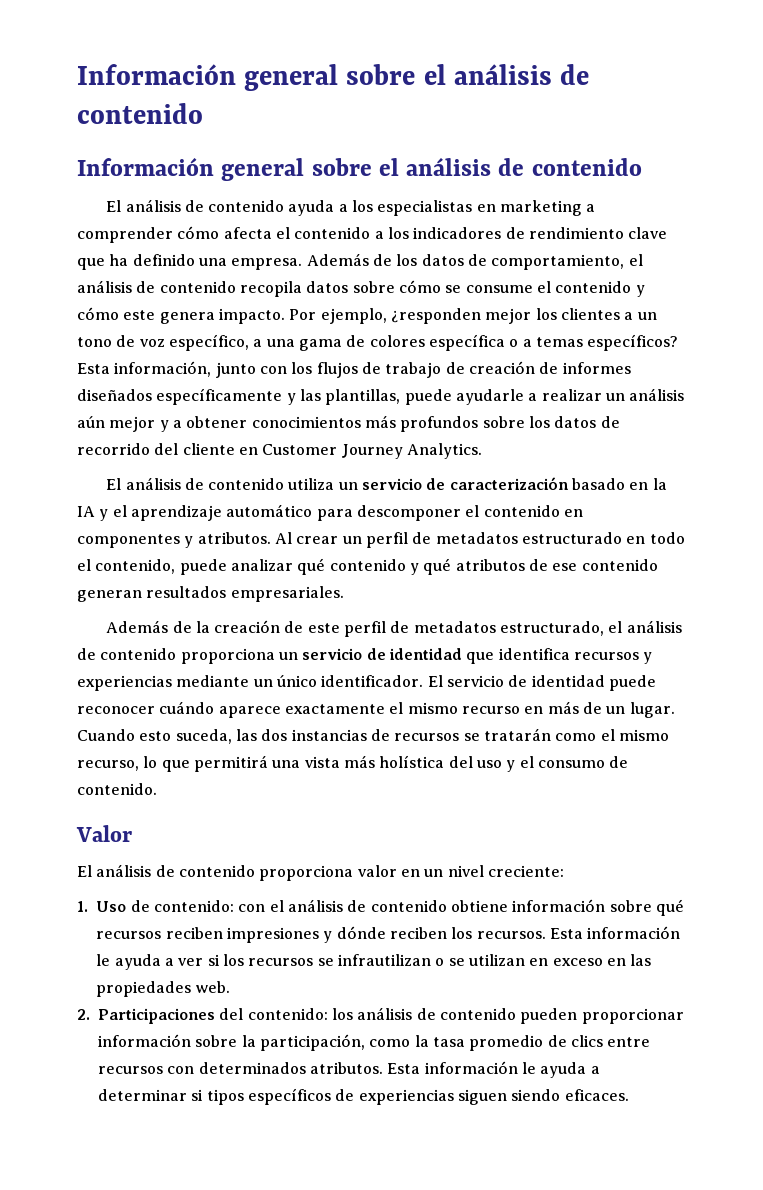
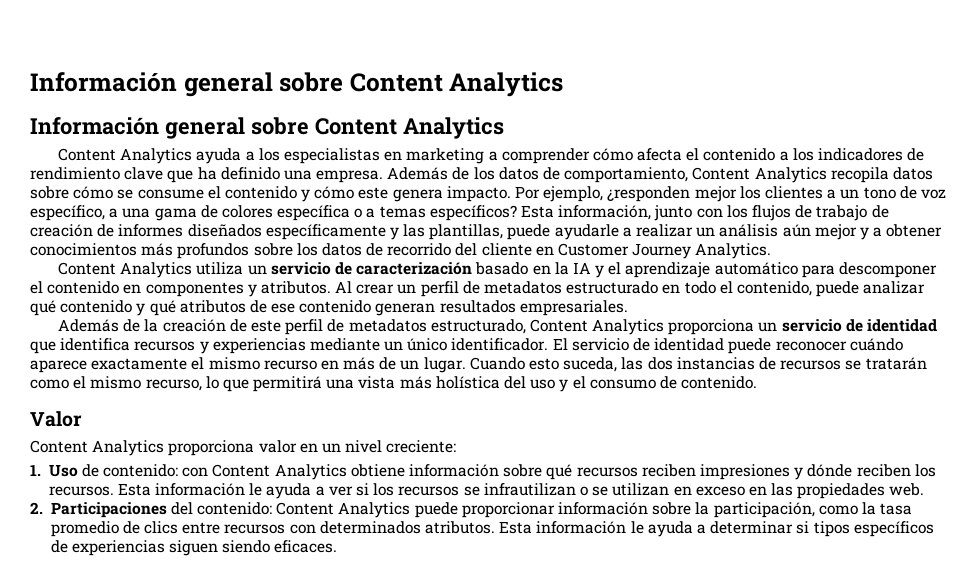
[77,64,590,91] [77,103,203,124] [77,157,642,181] [106,199,285,212] Información general sobre el análisis de contenido // Información general sobre el análisis de contenido // El análisis de contenido -> [30,72,564,97] [30,117,504,139] [58,148,193,164] Información general sobre Content Analytics // Información general sobre Content Analytics // Content Analytics
[628,254,643,266] [77,280,236,293] el análisis de contenido -> [692,167,827,183] Content Analytics
[106,477,285,490] El análisis de contenido -> [58,262,193,278] Content Analytics
[608,620,682,633] [77,648,177,660] el análisis de contenido -> [529,319,665,335] Content Analytics
[77,864,255,877] El análisis de contenido -> [30,440,165,456] Content Analytics
[269,899,447,912] el análisis de contenido -> [212,464,347,480] Content Analytics
[331,1007,578,1024] los análisis de contenido pueden -> [276,502,458,518] Content Analytics puede

